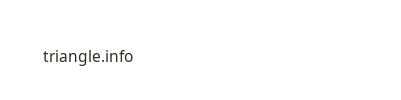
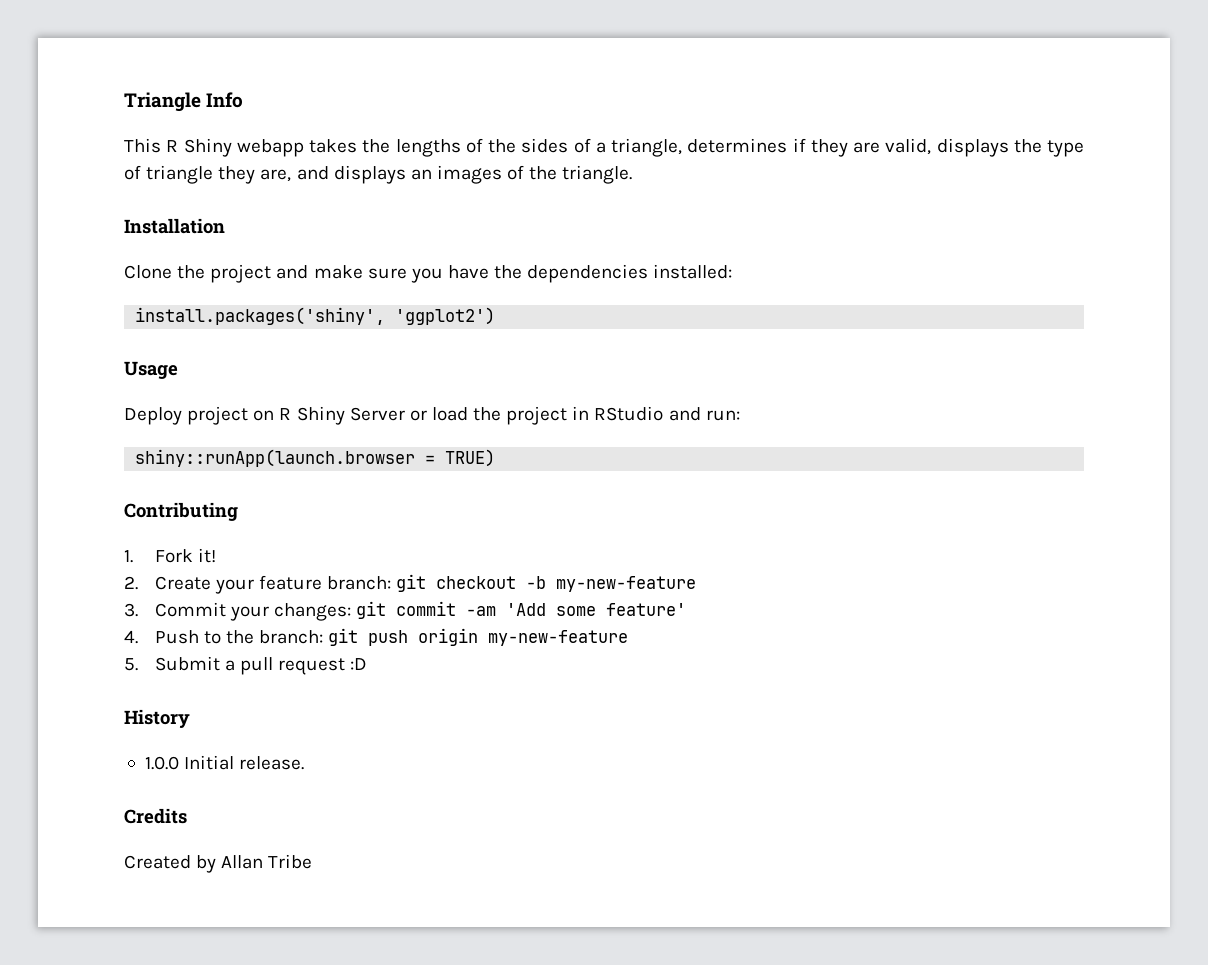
[43,50,133,66] triangle.info -> [124,92,244,112] [124,138,1084,157] [124,165,633,184] [124,218,225,234] [124,264,733,283] [135,307,496,325] [124,361,178,379] [124,406,740,425] [135,449,496,467] [124,502,238,521] [124,548,216,563] [124,574,697,594] [124,601,687,621] [124,628,629,646] [124,656,368,675] [124,709,190,728] [144,755,305,770] [124,808,187,824] [124,854,313,873] Triangle Info // This R Shiny webapp takes the lengths of the sides of a triangle, determines if they are valid, displays the type of triangle they are, and displays an images of the triangle. // Installation // Clone the project and make sure you have the dependencies installed: // install.packages('shiny', 'ggplot2') // Usage // Deploy project on R Shiny Server or load the project in RStudio and run: // shiny::runApp(launch.browser = TRUE) // Contributing // 1. Fork it! // 2. Create your feature branch: git checkout -b my-new-feature // 3. Commit your changes: git commit -am 'Add some feature' // 4. Push to the branch: git push origin my-new-feature // 5. Submit a pull request :D // History // 1.0.0 Initial release. // Credits // Created by Allan Tribe

